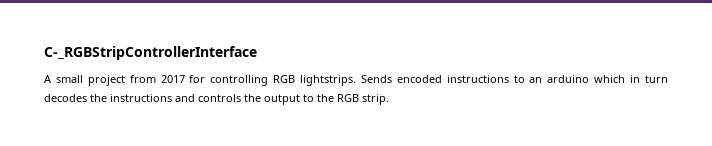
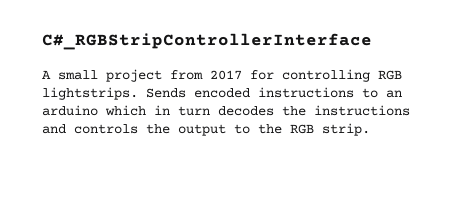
[44,46,257,60] C-_RGBStripControllerInterface -> [42,33,372,50] C#_RGBStripControllerInterface

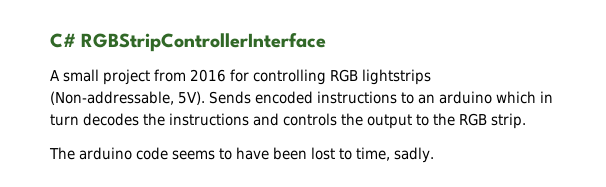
[42,33,372,50] C#_RGBStripControllerInterface -> [50,33,327,52] C# RGBStripControllerInterface
[210,70,242,80] 2017 -> [190,69,226,82] 2016
[42,87,138,100] lightstrips. -> [362,69,431,85] [50,91,205,105] lightstrips (Non-addressable, 5V).
(370, 129) none -> [49,147,434,163] // The arduino code seems to have been lost to time, sadly.

